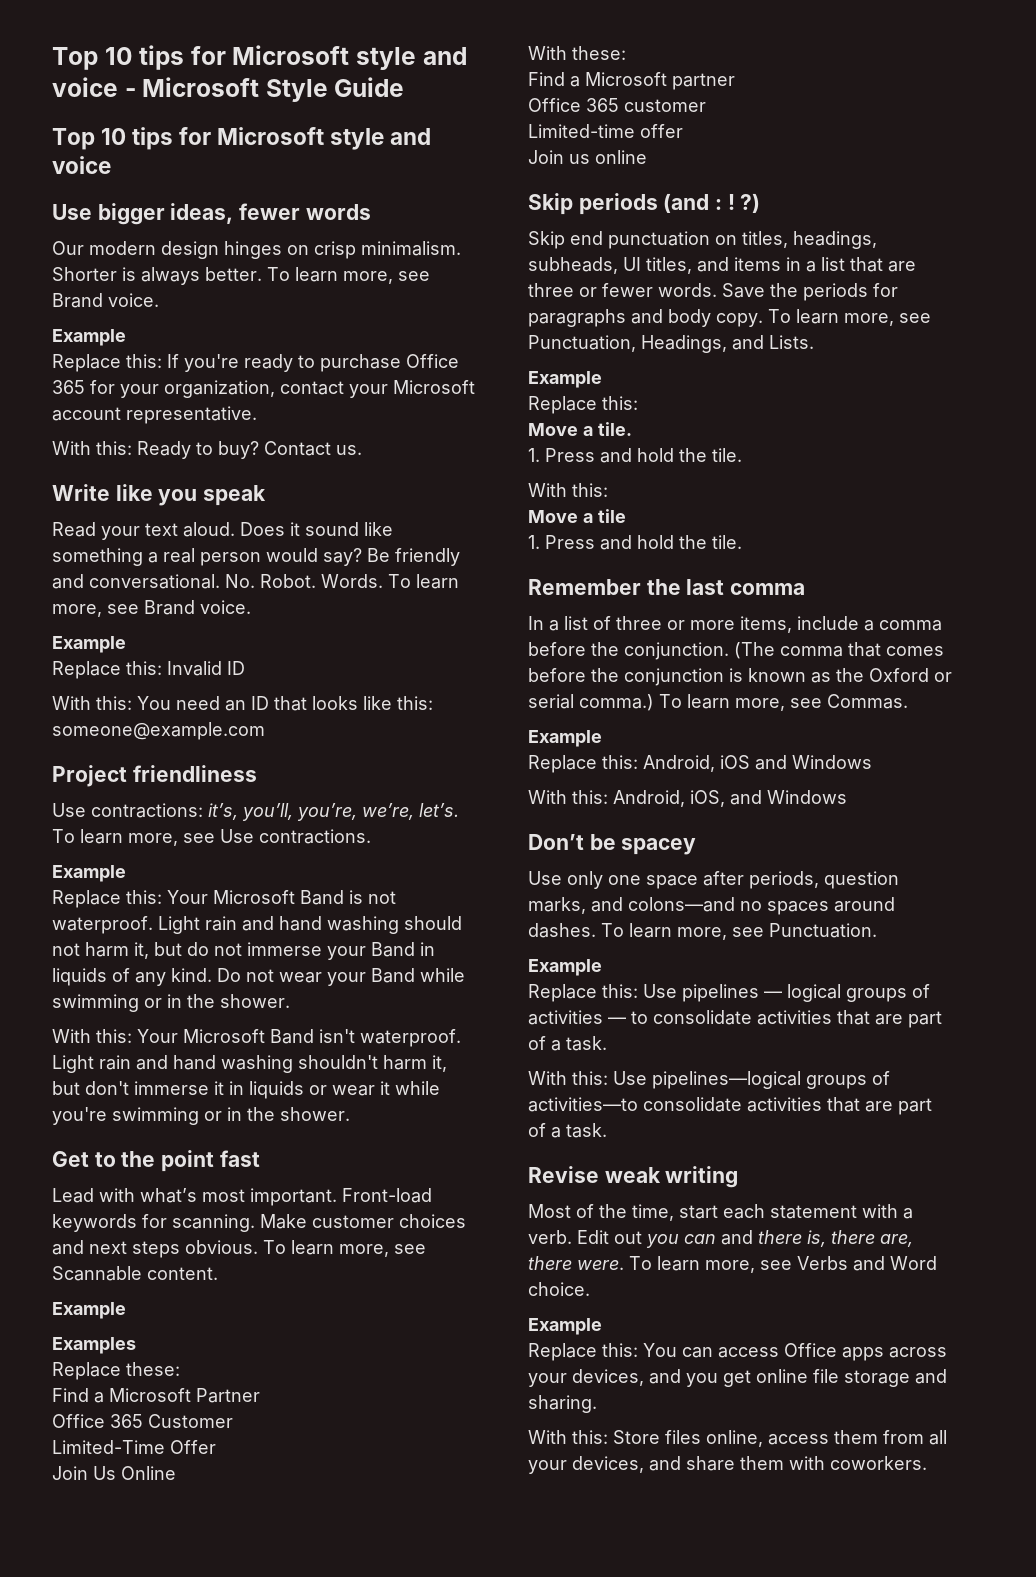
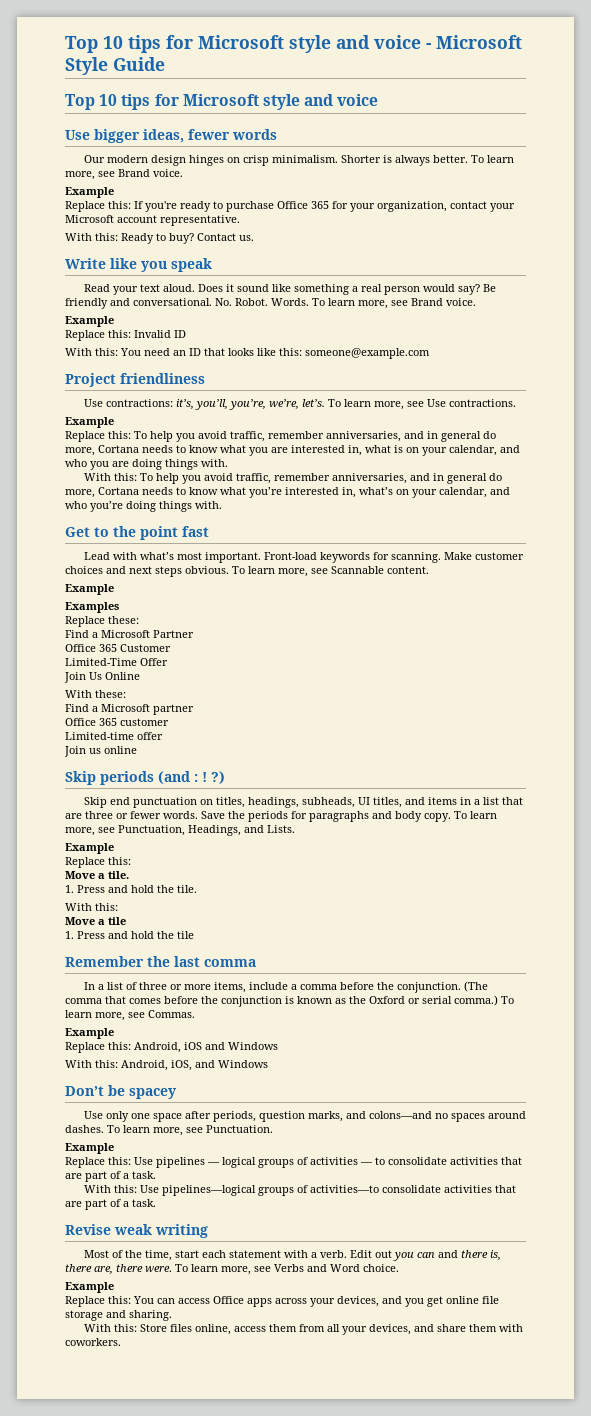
[167,890,396,905] [52,916,462,934] [52,942,435,960] [52,968,465,986] [52,994,290,1012] [52,1029,461,1047] [52,1055,447,1073] [52,1081,440,1099] [52,1107,350,1125] Your Microsoft Band is not waterproof. Light rain and hand washing should not harm it, but do not immerse your Band in liquids of any kind. Do not wear your Band while swimming or in the shower. // With this: Your Microsoft Band isn't waterproof. Light rain and hand washing shouldn't harm it, but don't immerse it in liquids or wear it while you're swimming or in the shower. -> [134,431,496,442] [65,445,520,456] [65,459,228,470] [83,473,502,484] [65,487,510,498] [65,501,222,512] To help you avoid traffic, remember anniversaries, and in general do more, Cortana needs to know what you are interested in, what is on your calendar, and who you are doing things with. // With this: To help you avoid traffic, remember anniversaries, and in general do more, Cortana needs to know what you’re interested in, what’s on your calendar, and who you’re doing things with.
[712,535,742,549] tile. -> [177,931,194,939] tile

